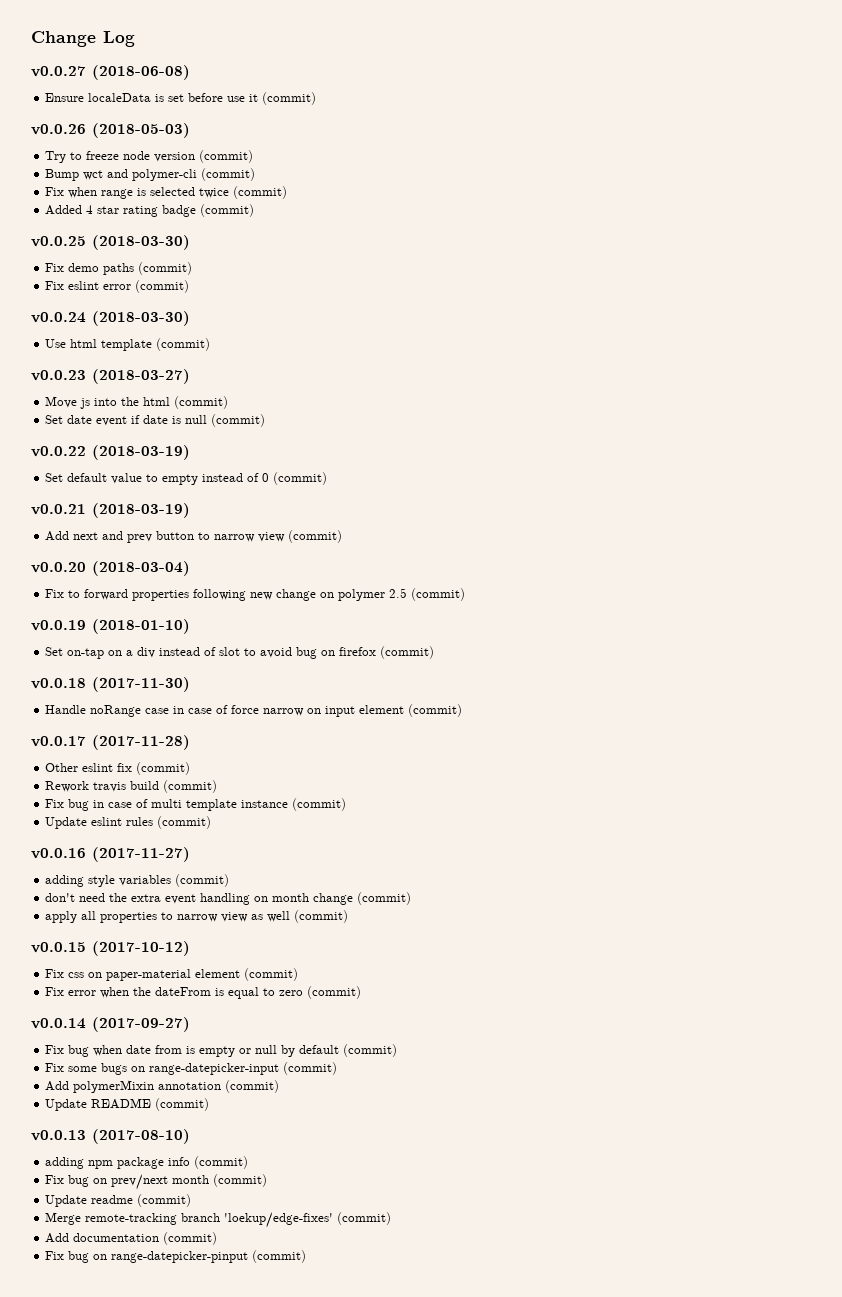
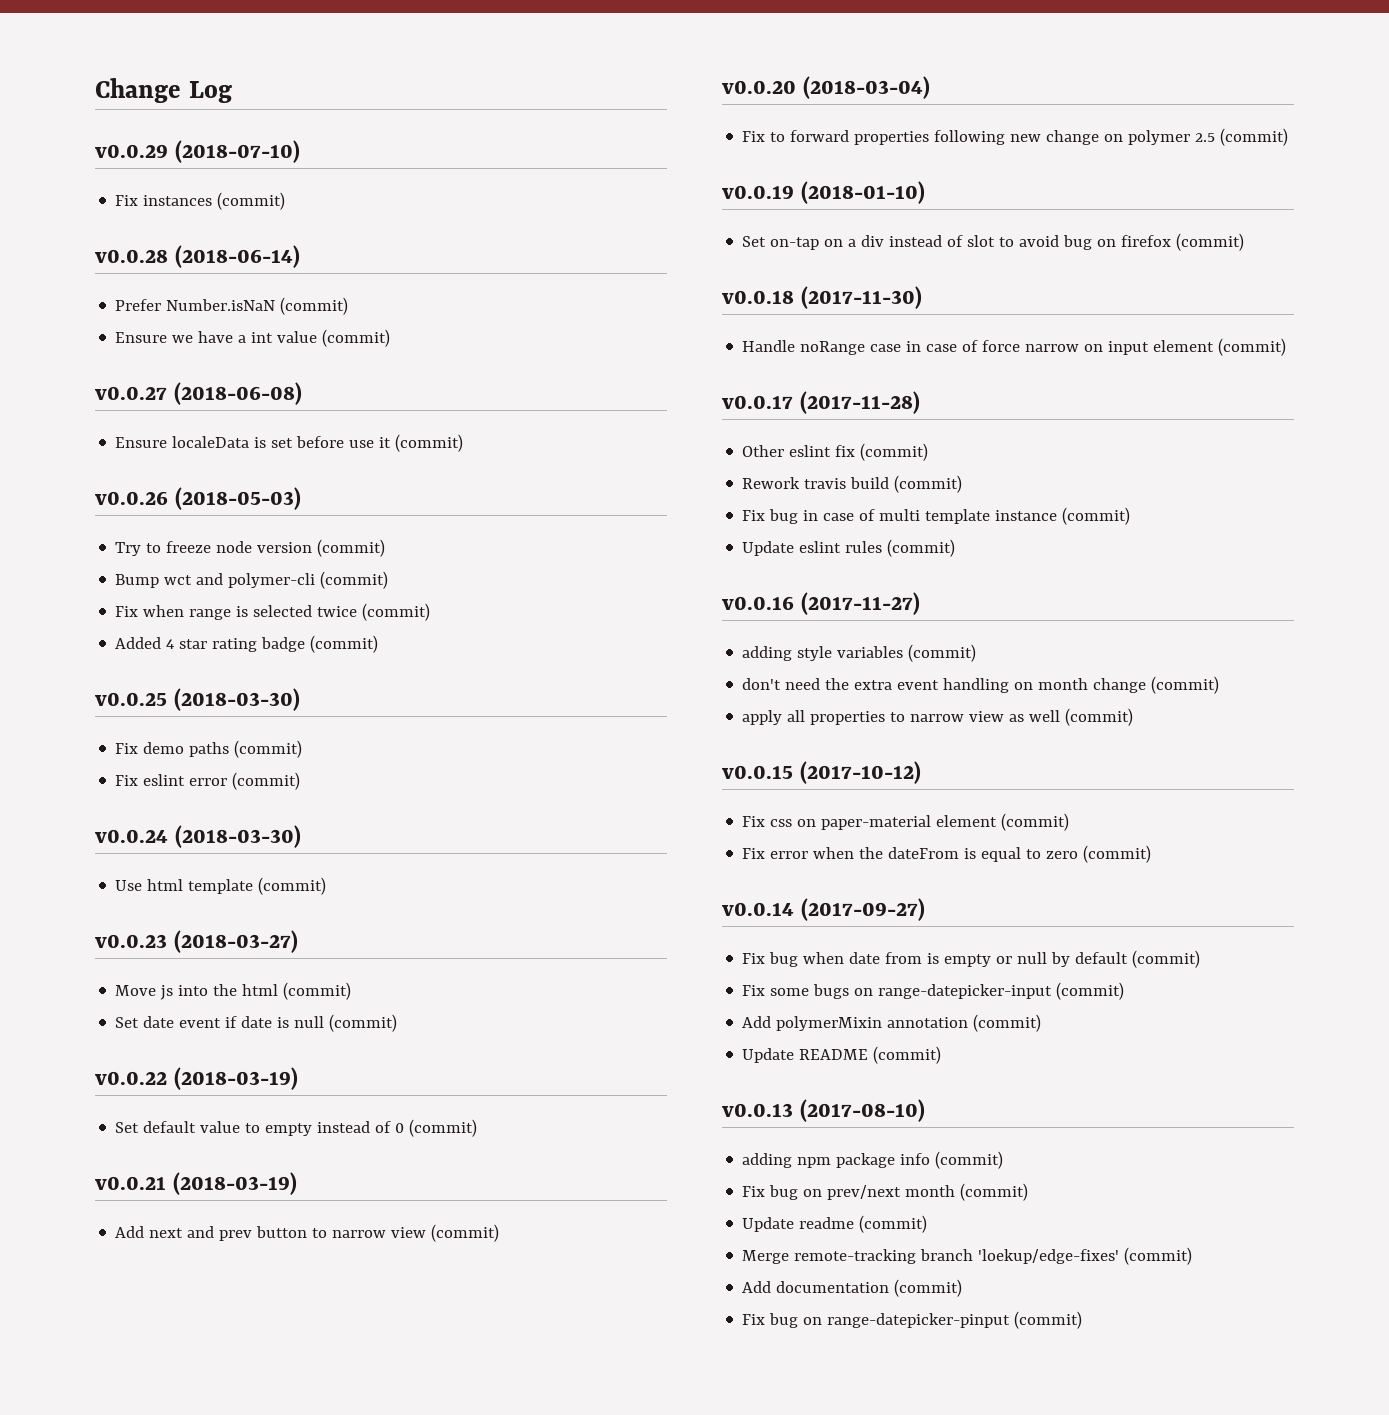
(135, 39) none -> [95,140,300,163] [115,192,286,210] [95,245,300,268] [115,297,349,315] [115,329,391,347] // v0.0.29 (2018-07-10) // Fix instances (commit) // v0.0.28 (2018-06-14) // Prefer Number.isNaN (commit) // Ensure we have a int value (commit)

